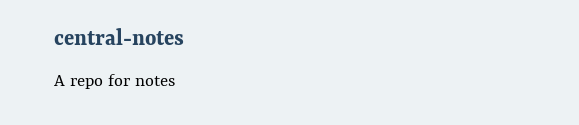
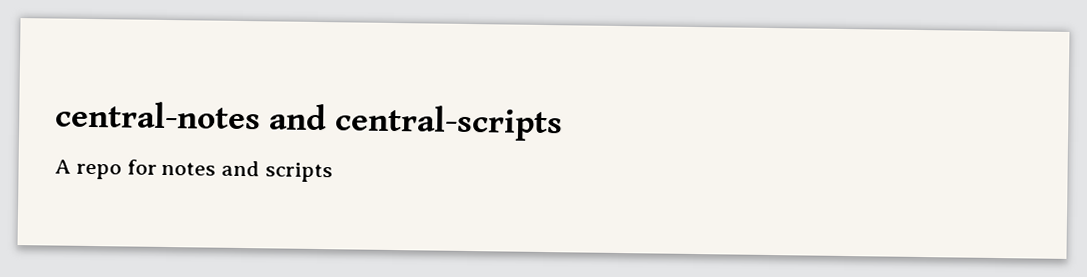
(184, 36) none -> [269,103,564,142] and central-scripts
(175, 81) none -> [221,160,334,183] and scripts

